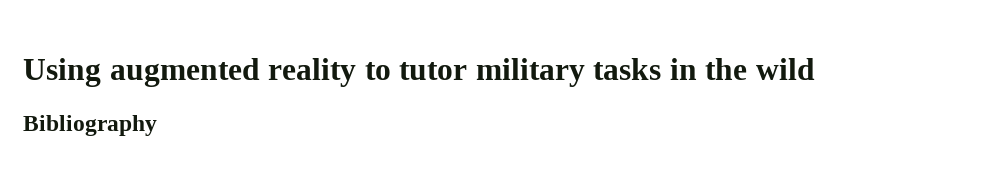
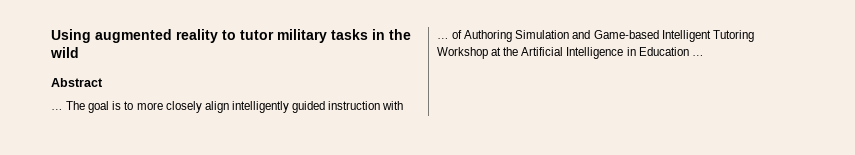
[23,115,157,136] Bibliography -> [51,78,103,87] [51,101,404,113] [437,30,754,42] [437,47,704,59] Abstract // … The goal is to more closely align intelligently guided instruction with … of Authoring Simulation and Game-based Intelligent Tutoring Workshop at the Artificial Intelligence in Education …

